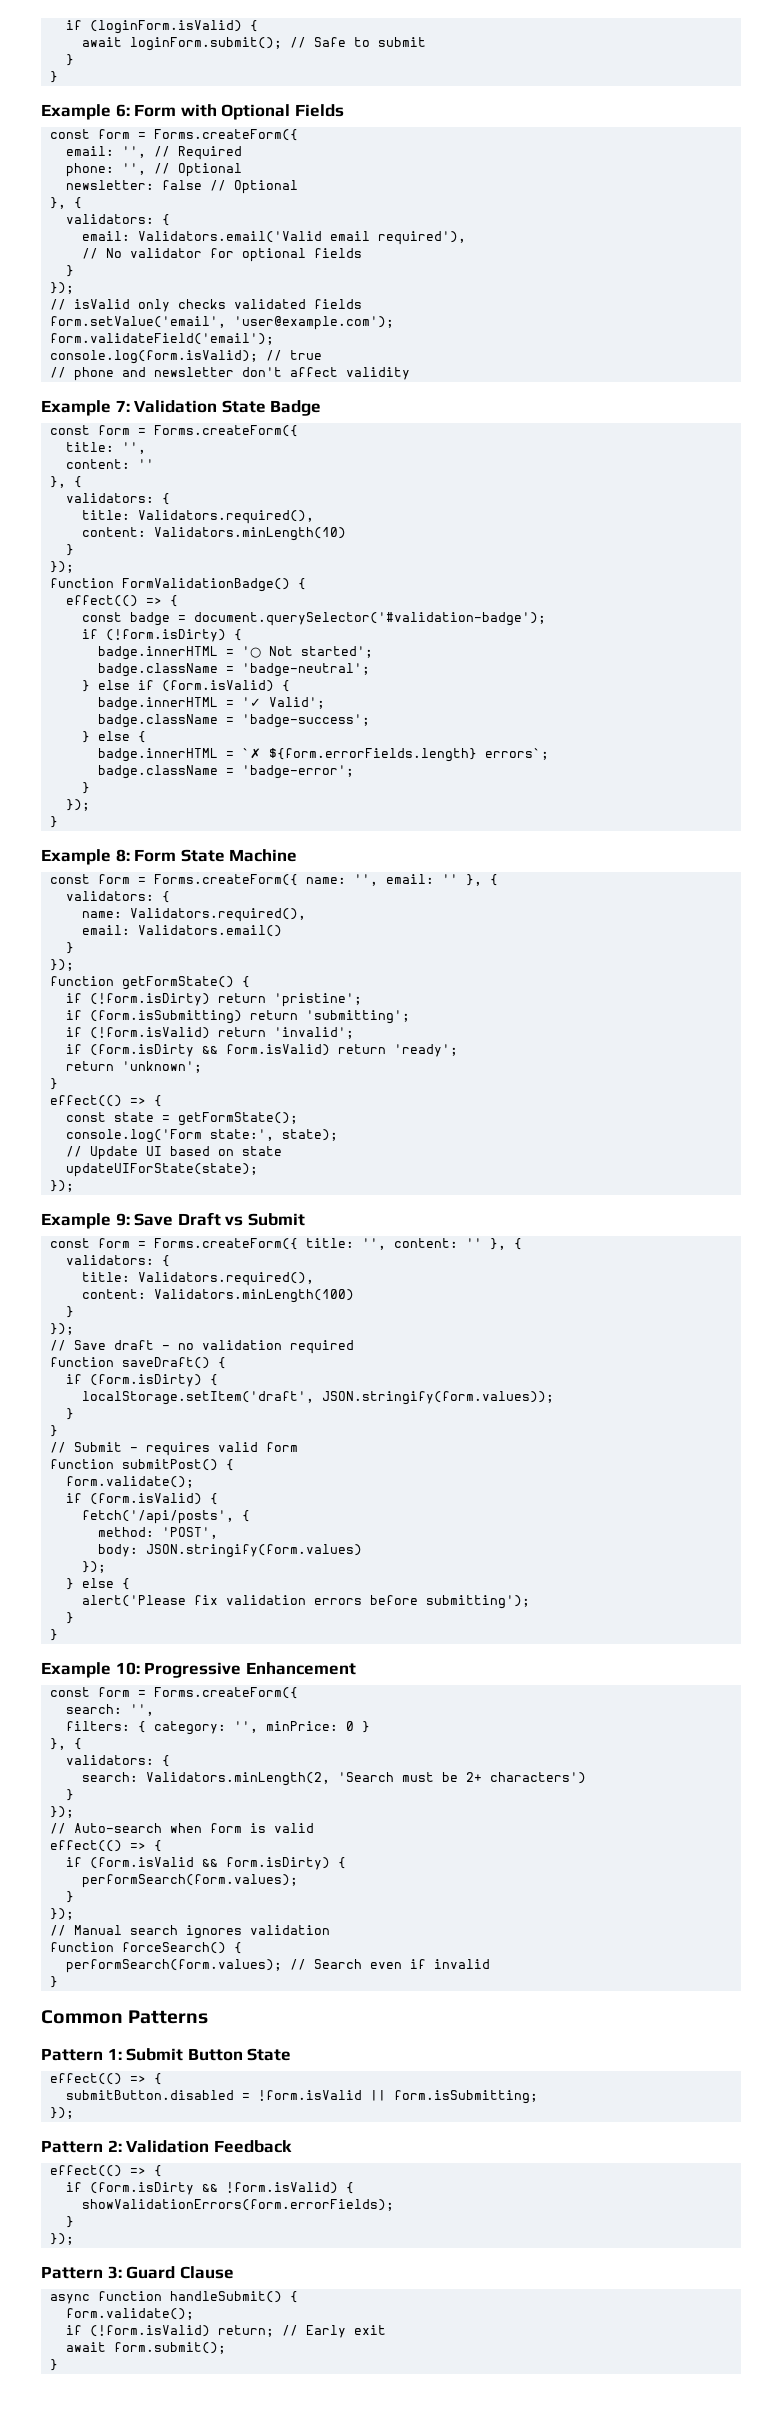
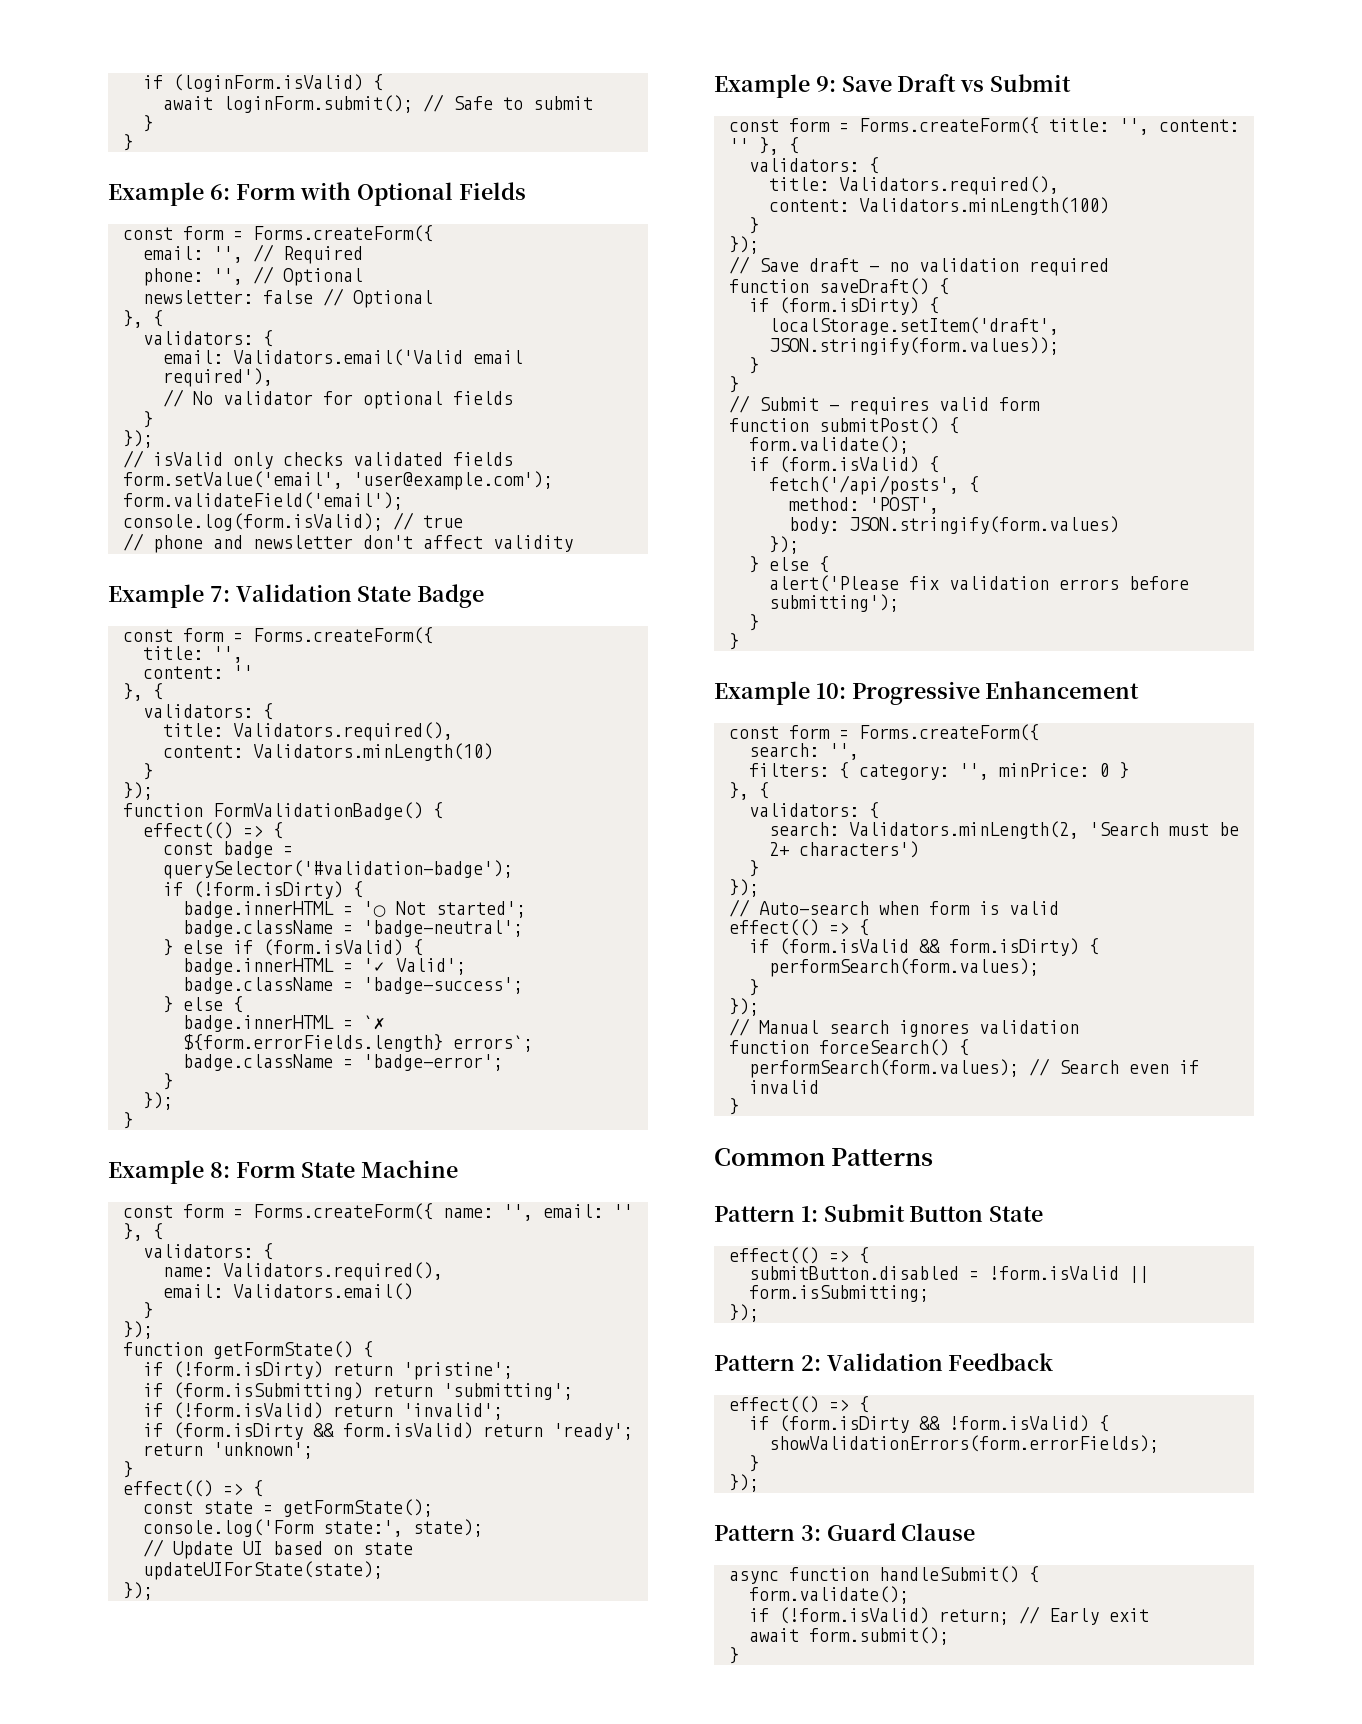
[193,612,546,626] document.querySelector('#validation-badge'); -> [162,860,513,879] querySelector('#validation-badge');

